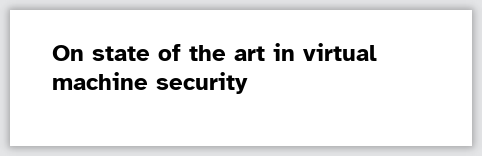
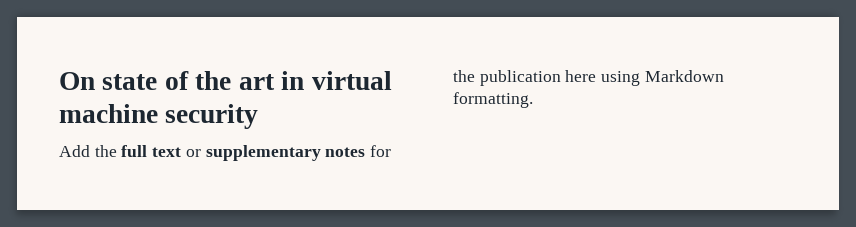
(248, 83) none -> [59,145,392,161] [453,70,724,86] [453,92,533,108] // Add the full text or supplementary notes for the publication here using Markdown formatting.

